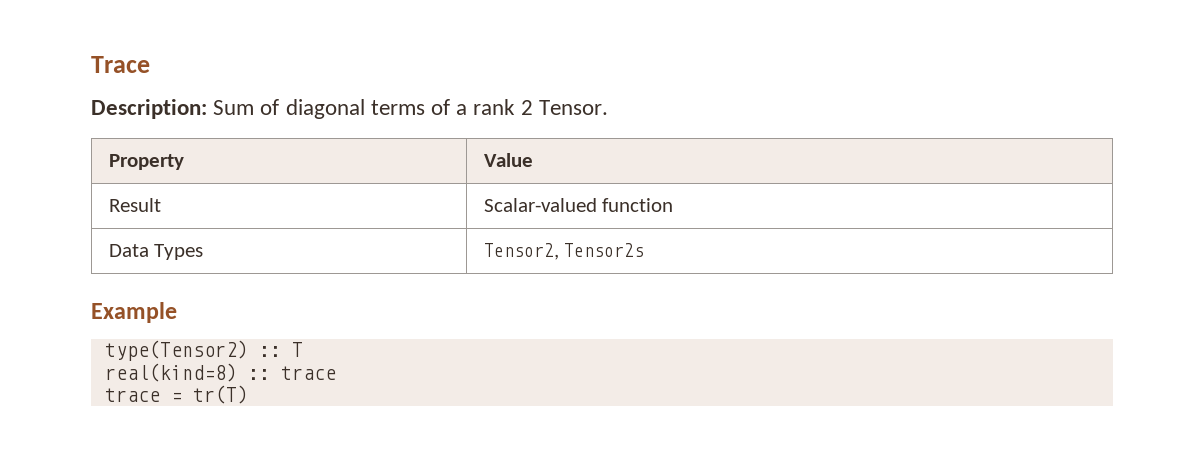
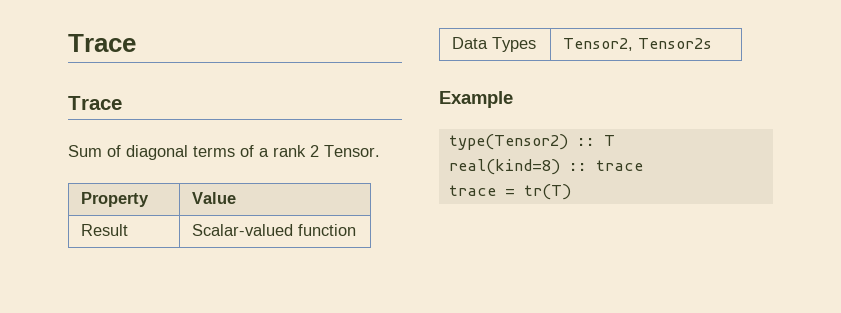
[91,56,150,73] [91,99,207,119] Trace // Description: -> [68,34,136,52] [68,96,122,110] Trace // Trace //

